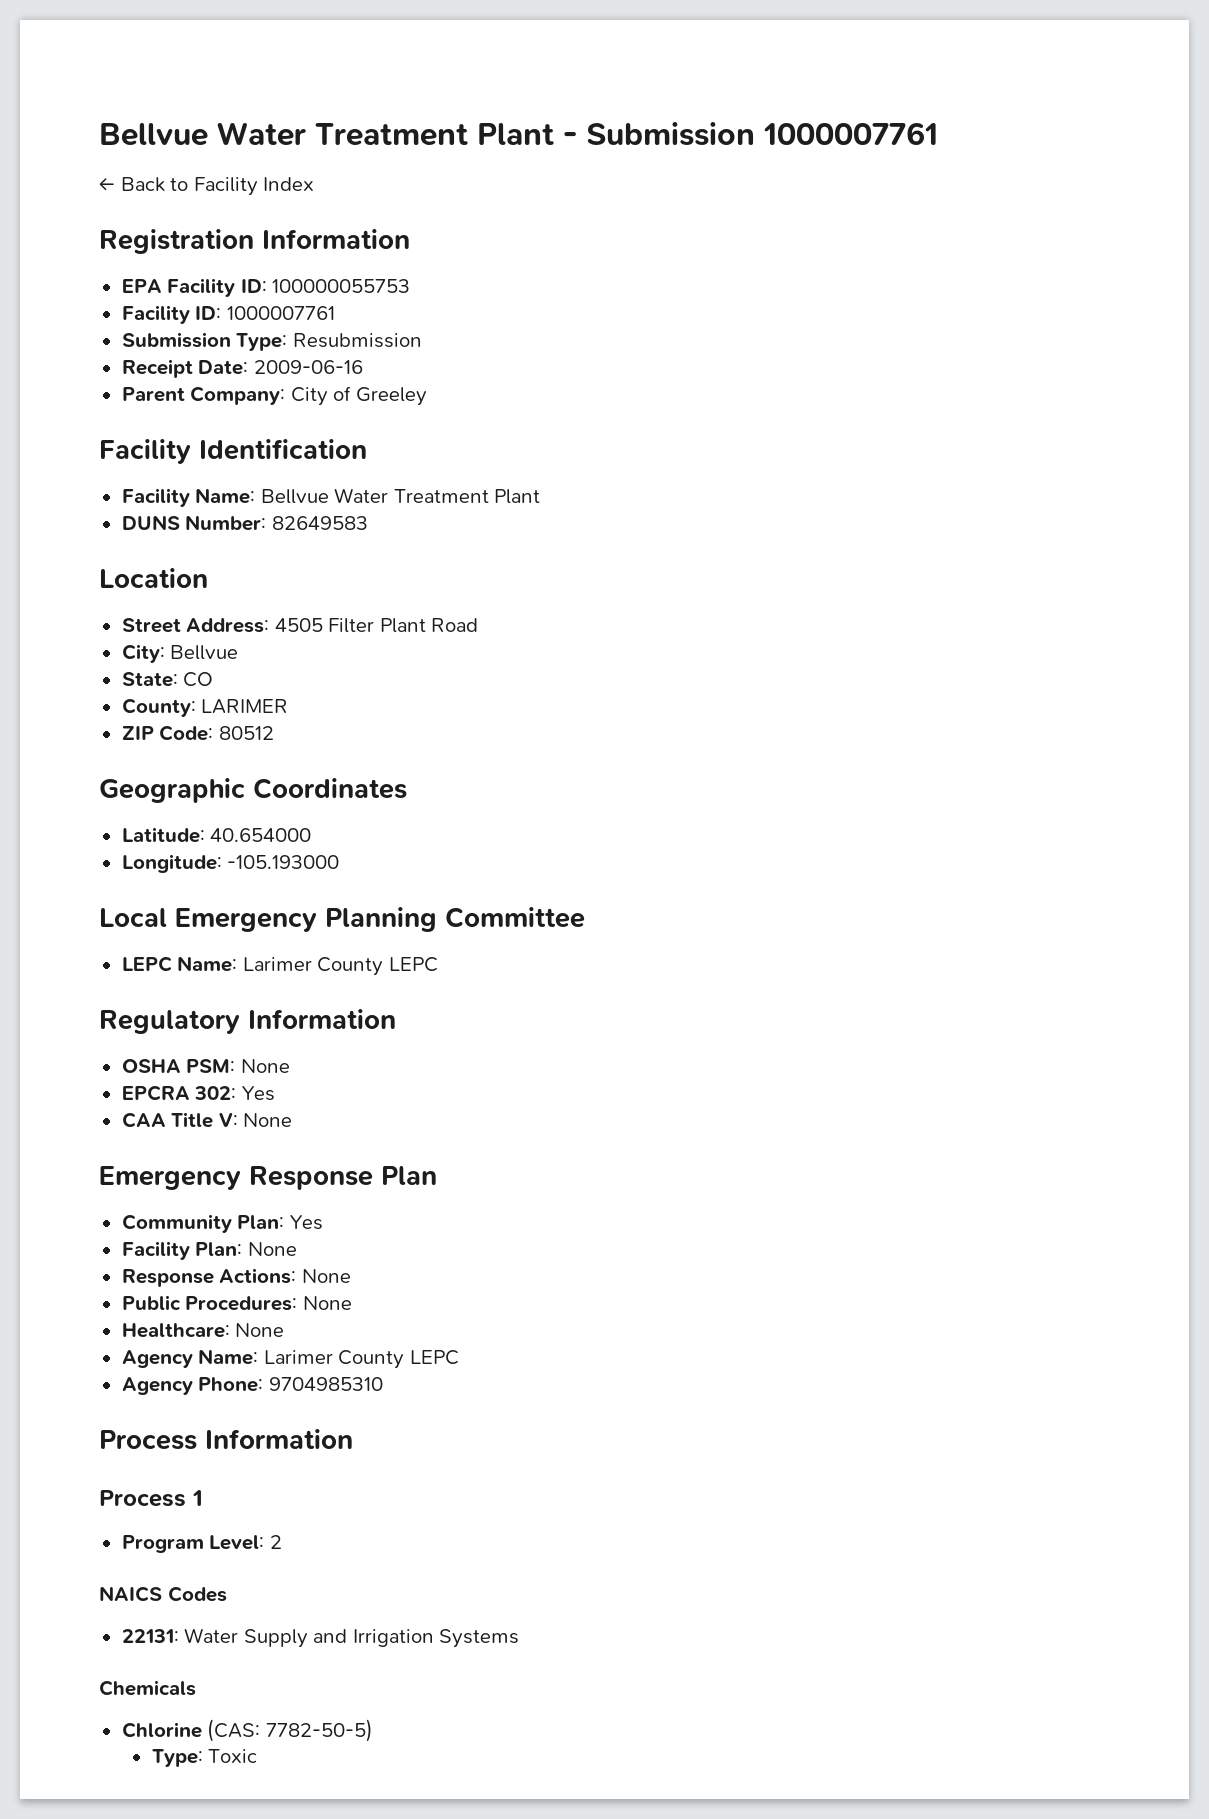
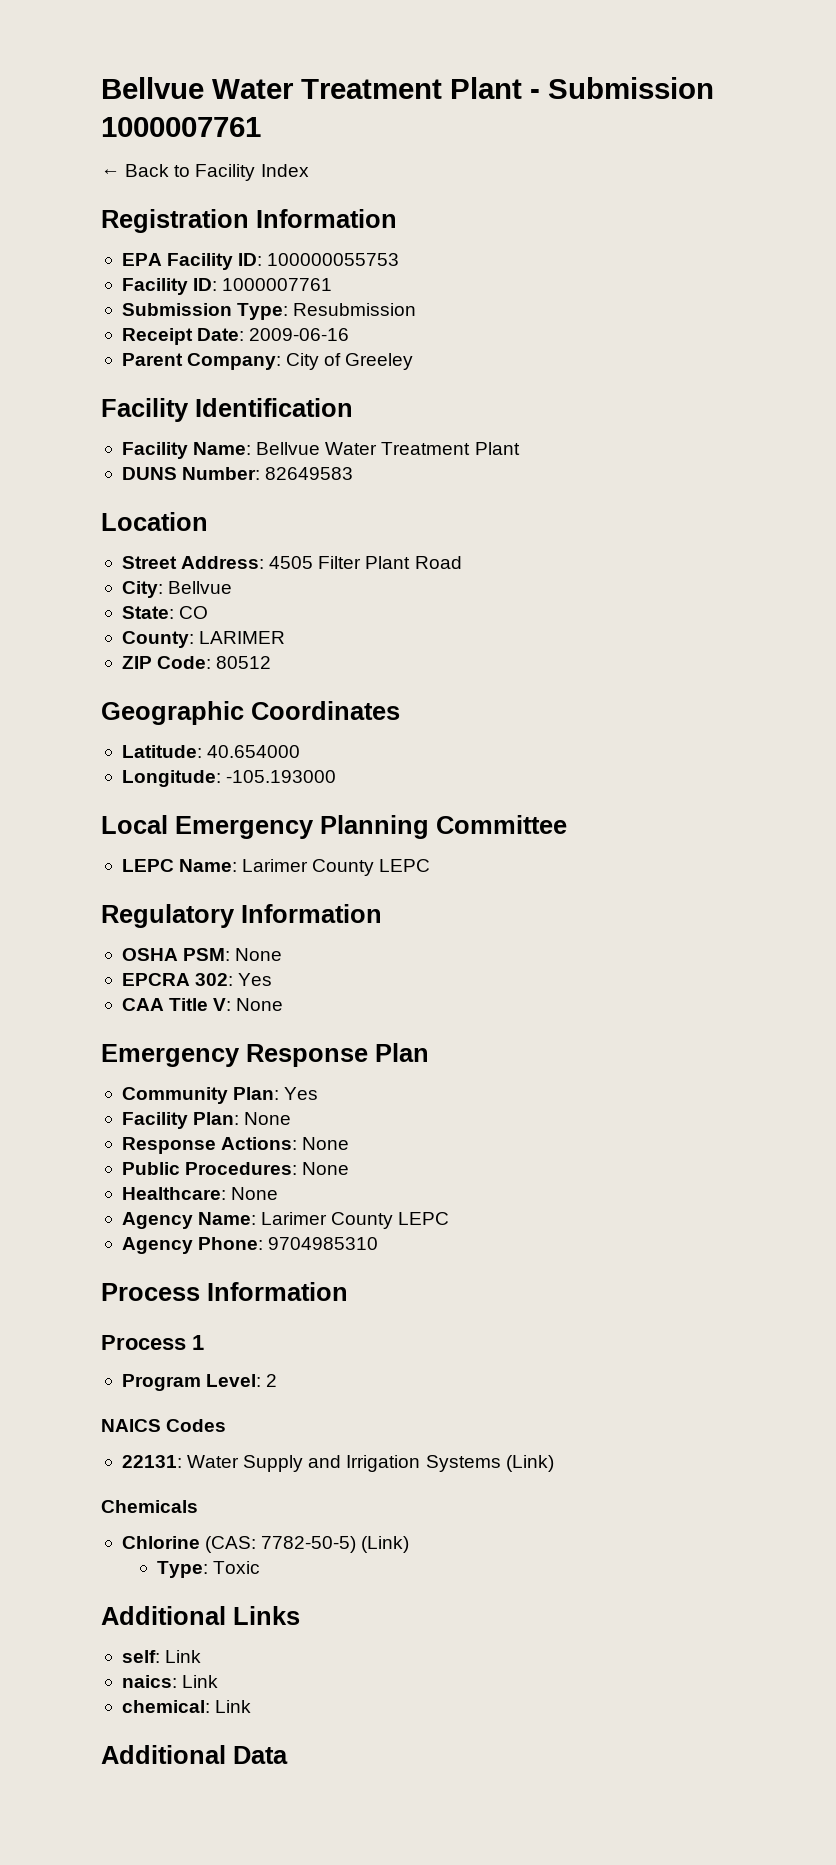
(520, 1638) none -> [505,1455,554,1472] (Link)
(373, 1730) none -> [361,1536,410,1553] (Link)
(258, 1756) none -> [101,1606,300,1625] [121,1650,202,1663] [121,1675,219,1688] [121,1700,252,1713] [101,1745,288,1764] // Additional Links // self: Link // naics: Link // chemical: Link // Additional Data

